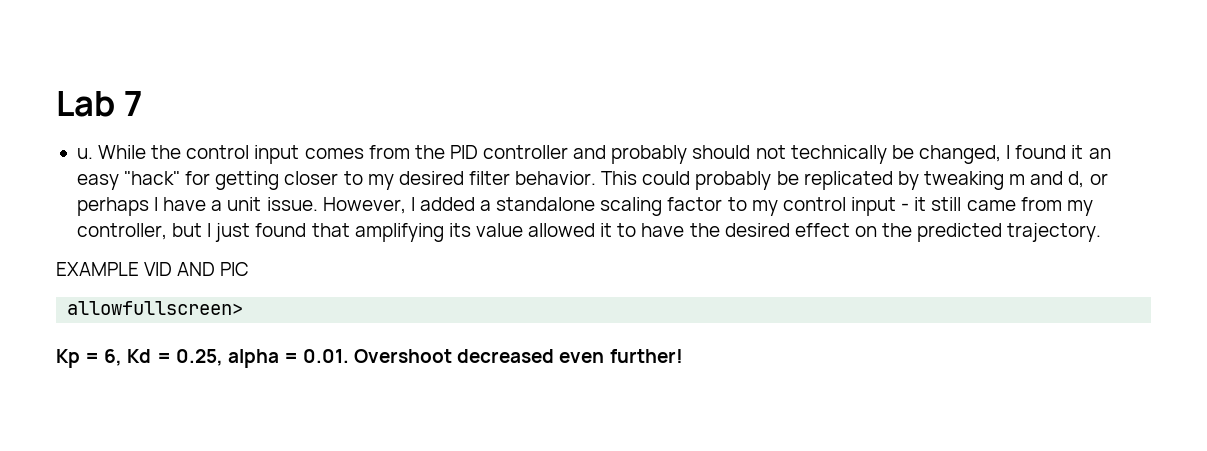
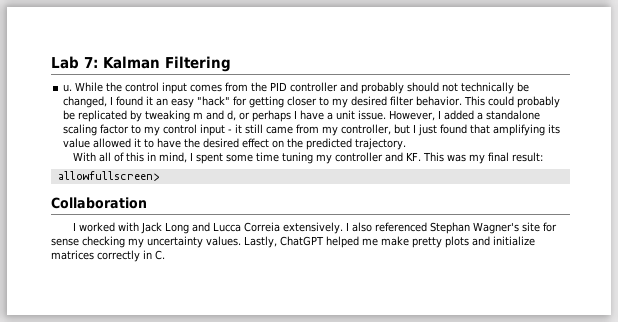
[124,91,143,116] 7 -> [84,56,231,72] 7: Kalman Filtering
[56,262,250,276] [67,301,244,315] [56,349,683,368] EXAMPLE VID AND PIC // allowfullscreen> // Kp = 6, Kd = 0.25, alpha = 0.01. Overshoot decreased even further! -> [72,152,543,164] [57,171,159,181] [51,197,147,209] [72,222,557,234] [51,236,535,248] [51,250,165,262] With all of this in mind, I spent some time tuning my controller and KF. This was my final result: // allowfullscreen> // Collaboration // I worked with Jack Long and Lucca Correia extensively. I also referenced Stephan Wagner's site for sense checking my uncertainty values. Lastly, ChatGPT helped me make pretty plots and initialize matrices correctly in C.

